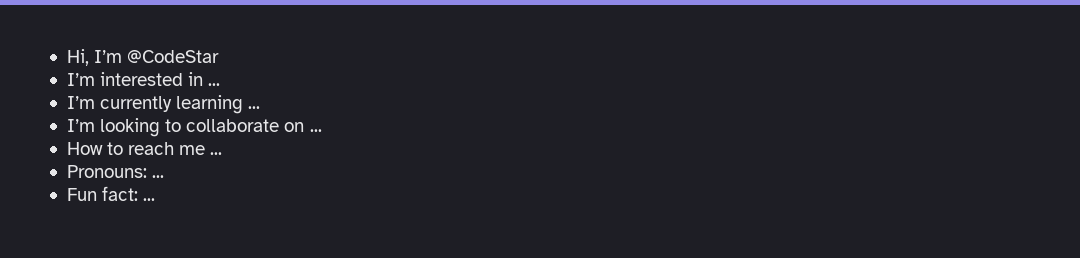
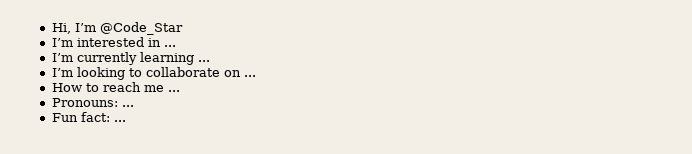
[127,50,220,63] @CodeStar -> [99,22,183,35] @Code_Star

